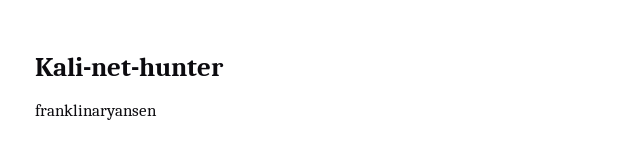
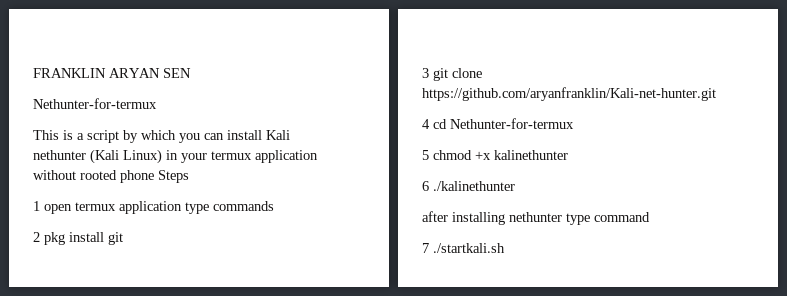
[35,57,224,76] [35,104,157,120] Kali-net-hunter // franklinaryansen -> [33,68,191,78] [33,98,157,109] [33,130,290,143] [33,149,318,164] [33,170,189,183] [33,201,274,214] [33,232,123,245] [422,68,482,81] [422,87,716,101] [422,118,574,129] [422,150,568,160] [422,181,515,191] [422,211,650,225] [422,243,505,253] FRANKLIN ARYAN SEN // Nethunter-for-termux // This is a script by which you can install Kali nethunter (Kali Linux) in your termux application without rooted phone Steps // 1 open termux application type commands // 2 pkg install git // 3 git clone https://github.com/aryanfranklin/Kali-net-hunter.git // 4 cd Nethunter-for-termux // 5 chmod +x kalinethunter // 6 ./kalinethunter // after installing nethunter type command // 7 ./startkali.sh

